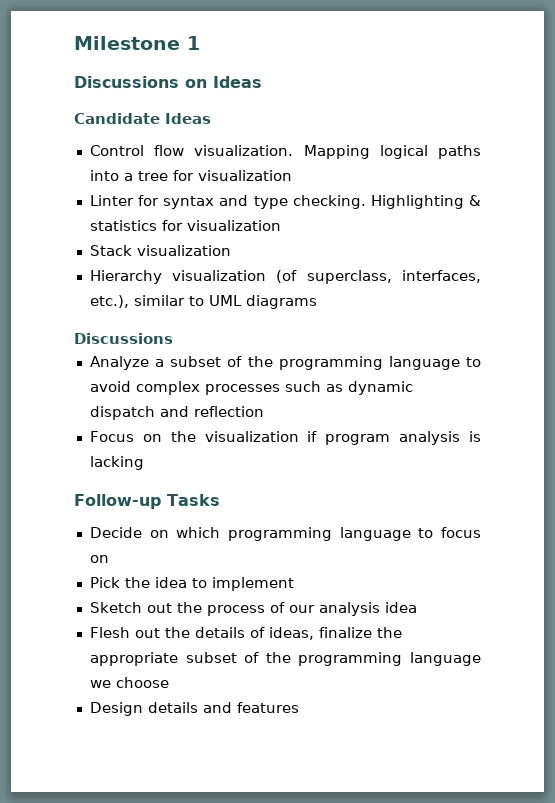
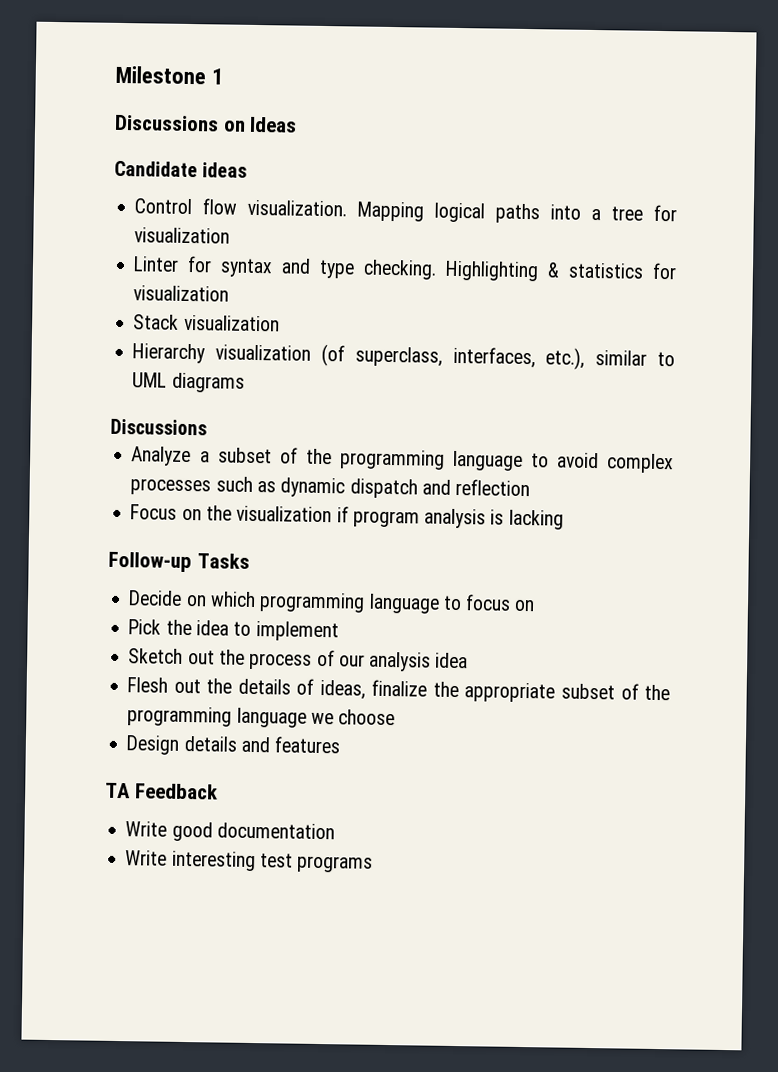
[165,113,211,124] Ideas -> [202,162,248,178] ideas
(299, 707) none -> [105,782,218,800] [125,821,335,842] [125,850,374,873] // TA Feedback // Write good documentation // Write interesting test programs

